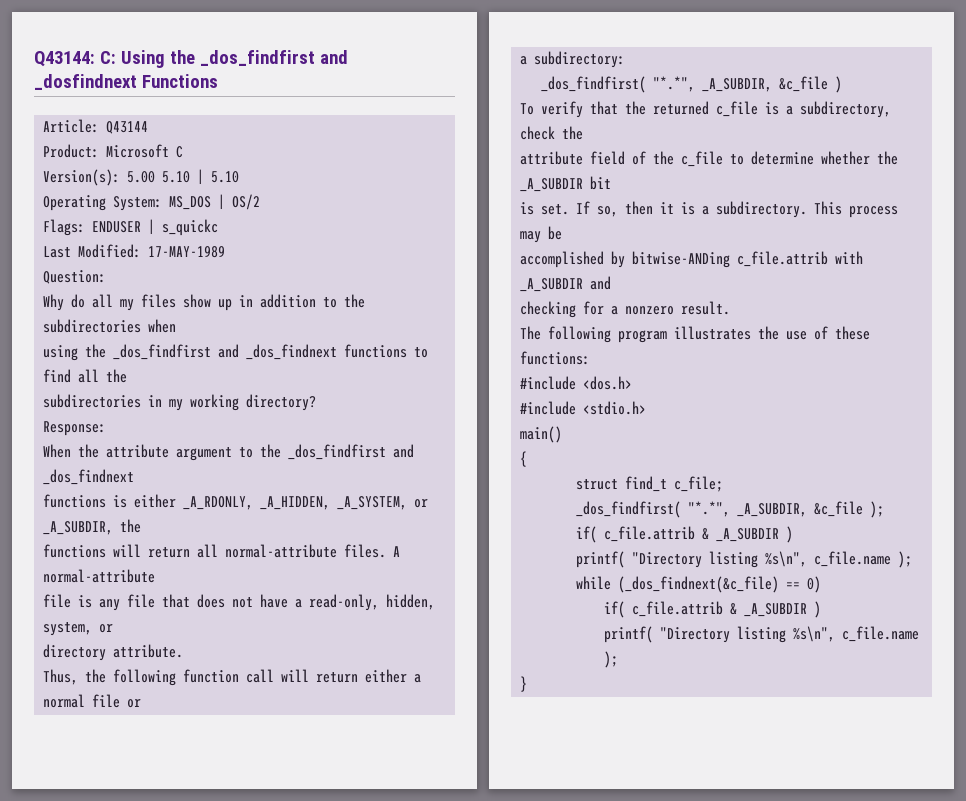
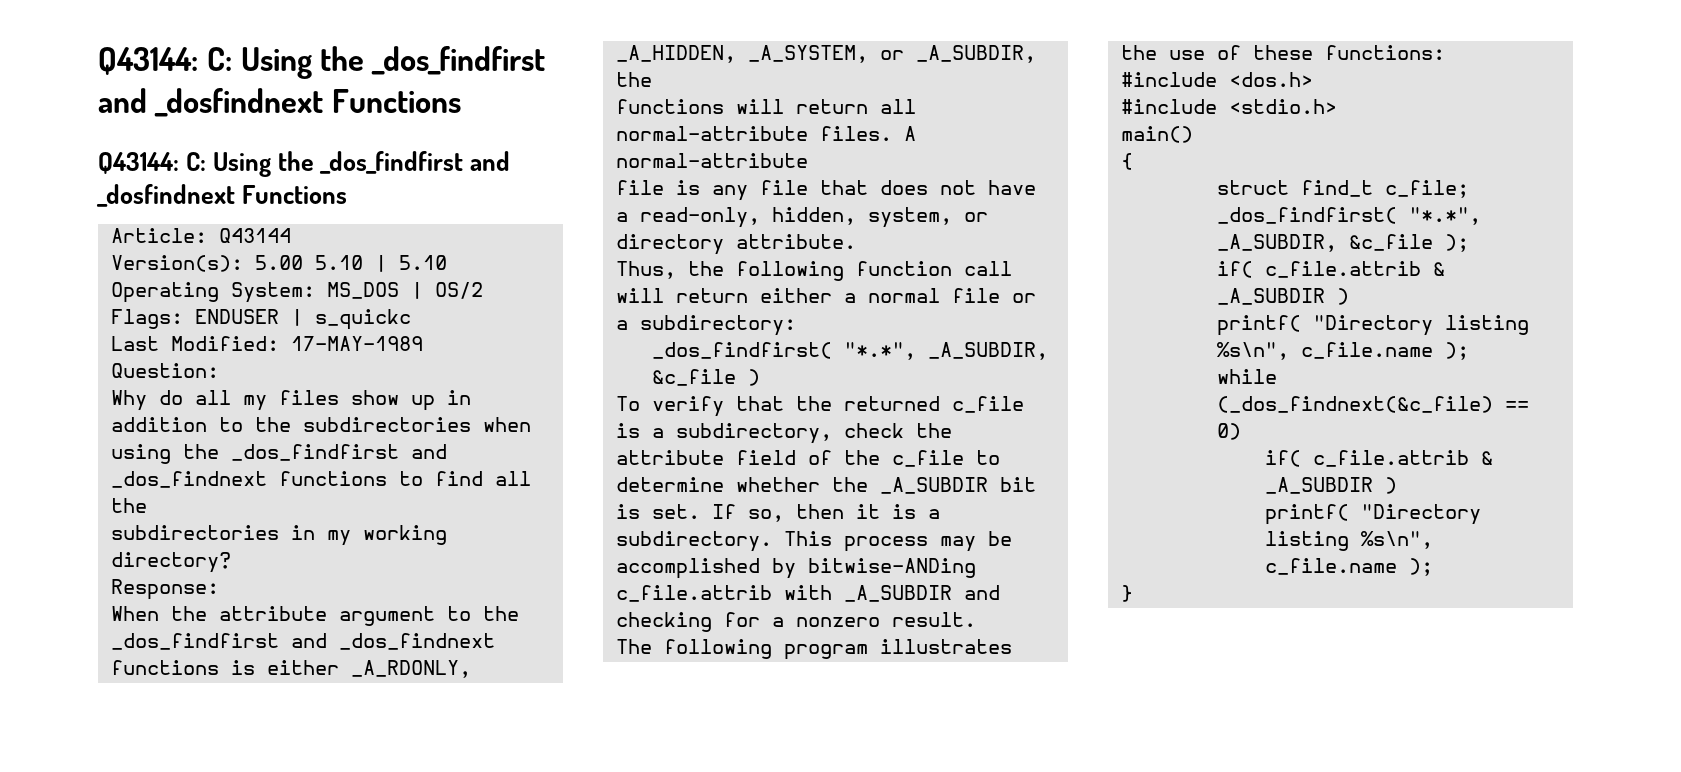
[34,50,348,68] [34,74,218,90] Q43144: C: Using the _dos_findfirst and _dosfindnext Functions -> [98,46,546,79] [98,88,461,117] [98,151,511,177] [96,184,348,207] Q43144: C: Using the _dos_findfirst and _dosfindnext Functions // Q43144: C: Using the _dos_findfirst and _dosfindnext Functions
[43,144,183,158] // Product: Microsoft C -> (291, 235) none

